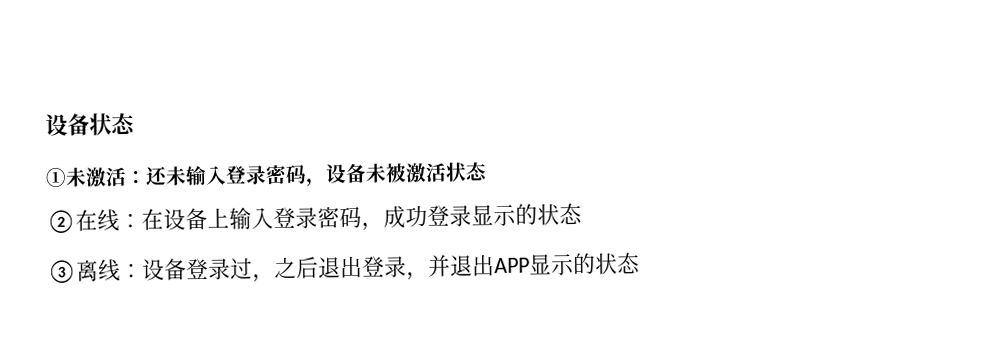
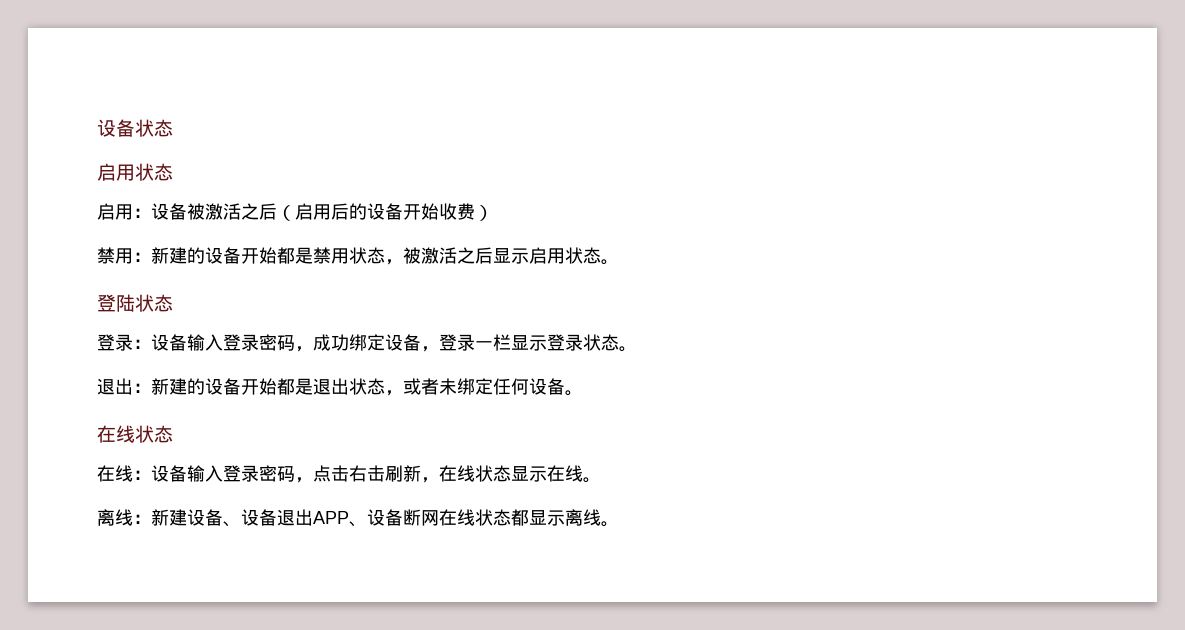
[45,162,488,188] [46,207,230,234] ①未激活：还未输入登录密码，设备未被激活状态 // ②在线：在设备上 -> [97,163,173,181] [97,203,493,221] [97,247,619,265] [97,294,173,312] [97,334,187,351] 启用状态 // 启用：设备被激活之后（启用后的设备开始收费） // 禁用：新建的设备开始都是禁用状态，被激活之后显示启用状态。 // 登陆状态 // 登录：设备
[427,202,582,227] [47,259,99,284] 登录显示的状态 // ③离 -> [349,334,637,352] [97,378,583,396] [97,425,173,443] [97,465,115,482] 绑定设备，登录一栏显示登录状态。 // 退出：新建的设备开始都是退出状态，或者未绑定任何设备。 // 在线状态 // 在
[186,252,640,283] 登录过，之后退出登录，并退出APP显示的状态 -> [187,465,601,483] [97,509,619,527] 输入登录密码，点击右击刷新，在线状态显示在线。 // 离线：新建设备、设备退出APP、设备断网在线状态都显示离线。

